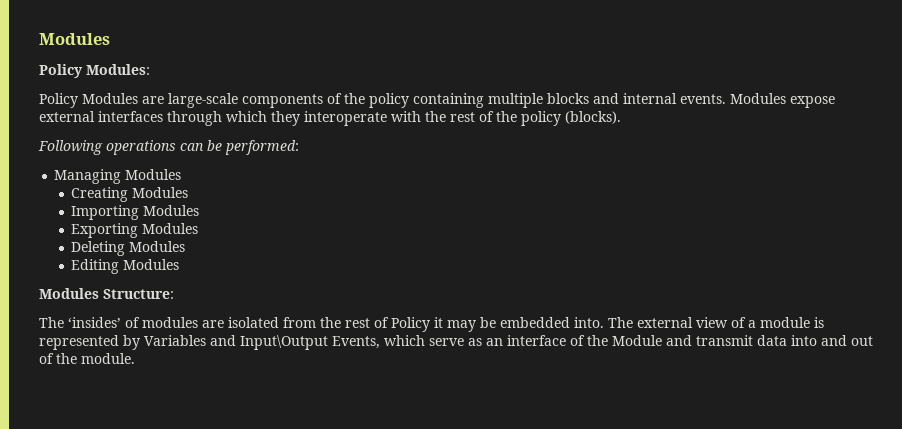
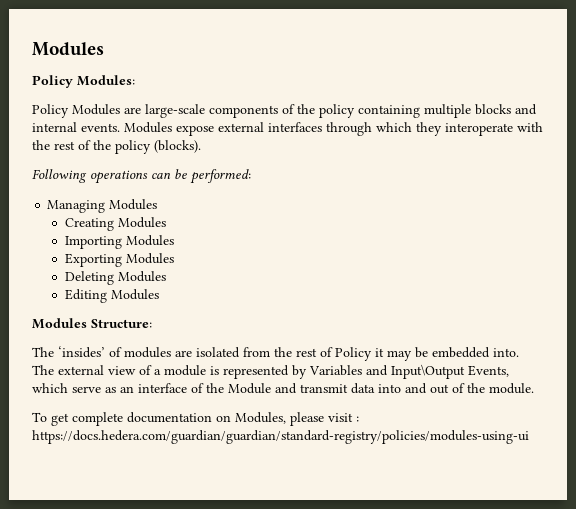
(135, 358) none -> [32,412,359,426] [32,430,529,444] // To get complete documentation on Modules, please visit : https://docs.hedera.com/guardian/guardian/standard-registry/policies/modules-using-ui

